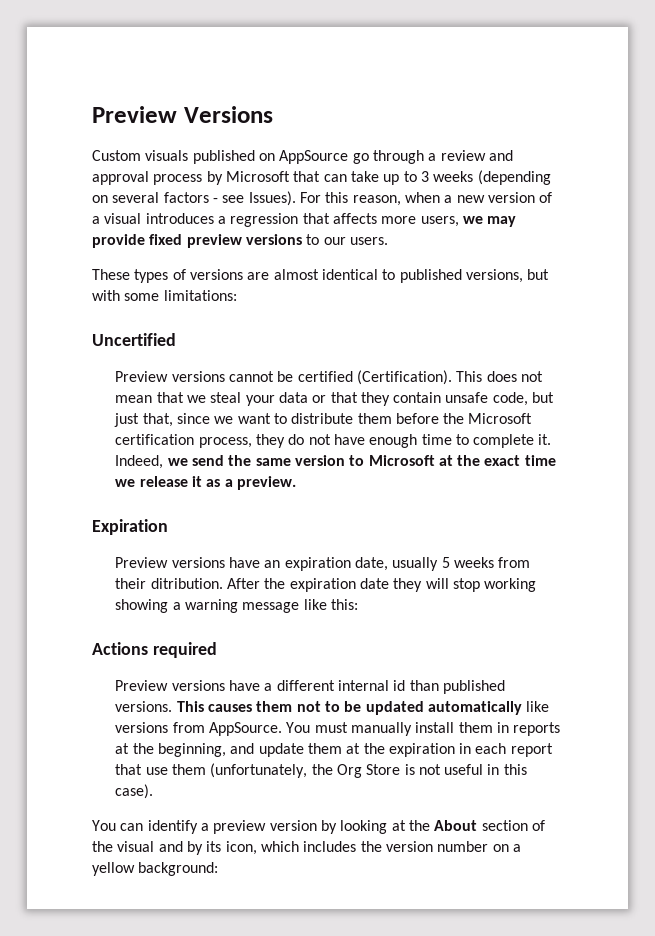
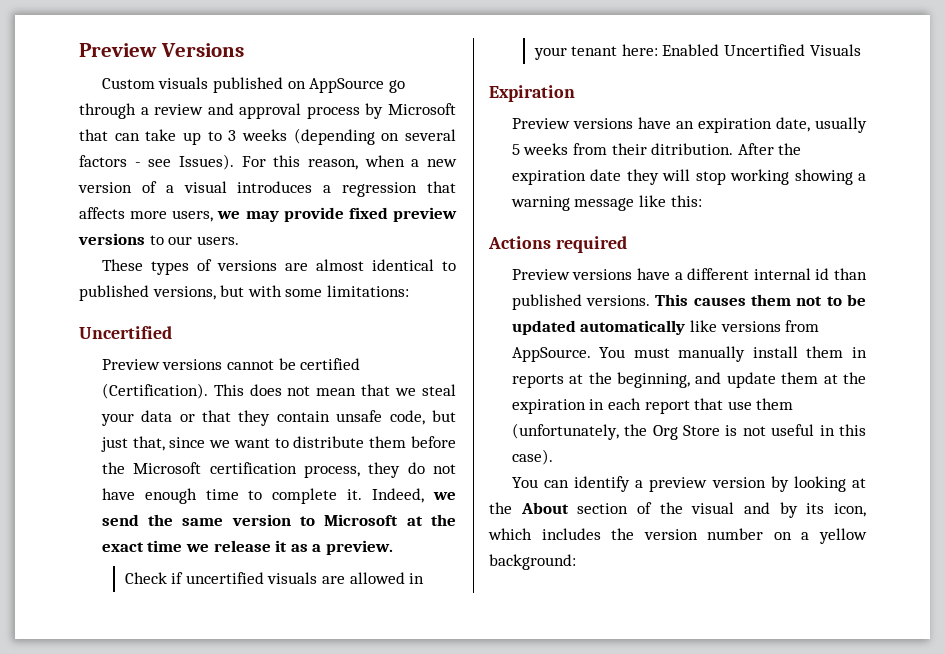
(296, 483) none -> [124,572,425,584] [533,44,861,60] // Check if uncertified visuals are allowed in your tenant here: Enabled Uncertified Visuals

